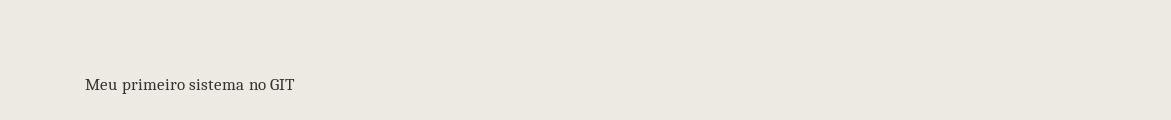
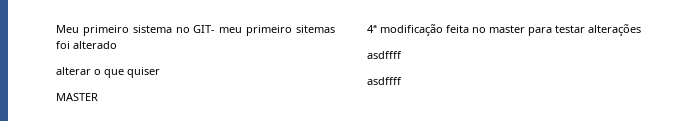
[270,79,296,90] GIT -> [193,25,335,36] [56,41,117,49] [56,67,160,78] [56,93,98,101] [367,24,641,36] [367,51,402,59] [367,77,402,85] GIT- meu primeiro sitemas foi alterado // alterar o que quiser // MASTER // 4ª modificação feita no master para testar alterações // asdffff // asdffff

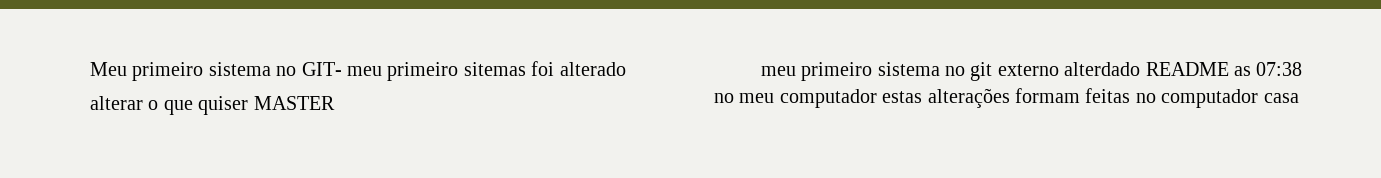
(160, 72) // -> (249, 105) none
[367,24,641,36] [367,51,402,59] [367,77,402,85] 4ª modificação feita no master para testar alterações // asdffff // asdffff -> [760,62,1303,81] [714,88,1299,108] meu primeiro sistema no git externo alterdado README as 07:38 no meu computador estas alterações formam feitas no computador casa

